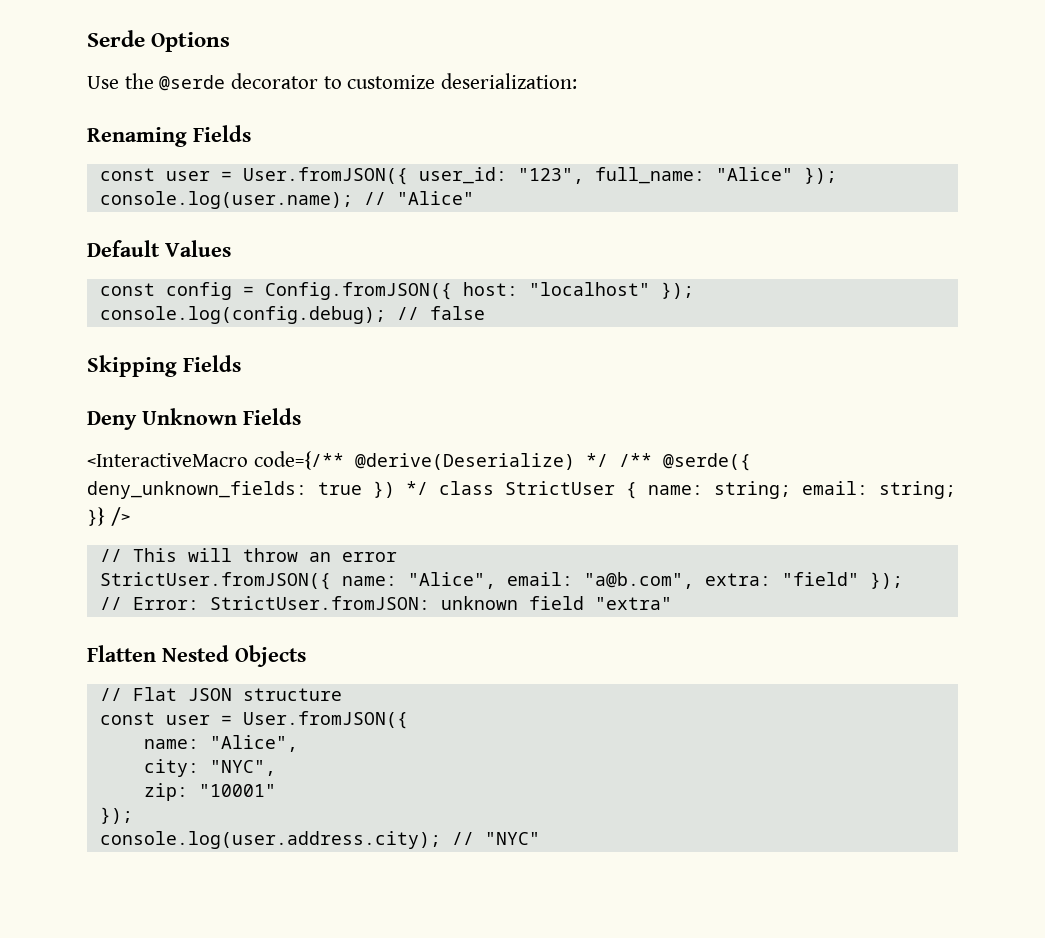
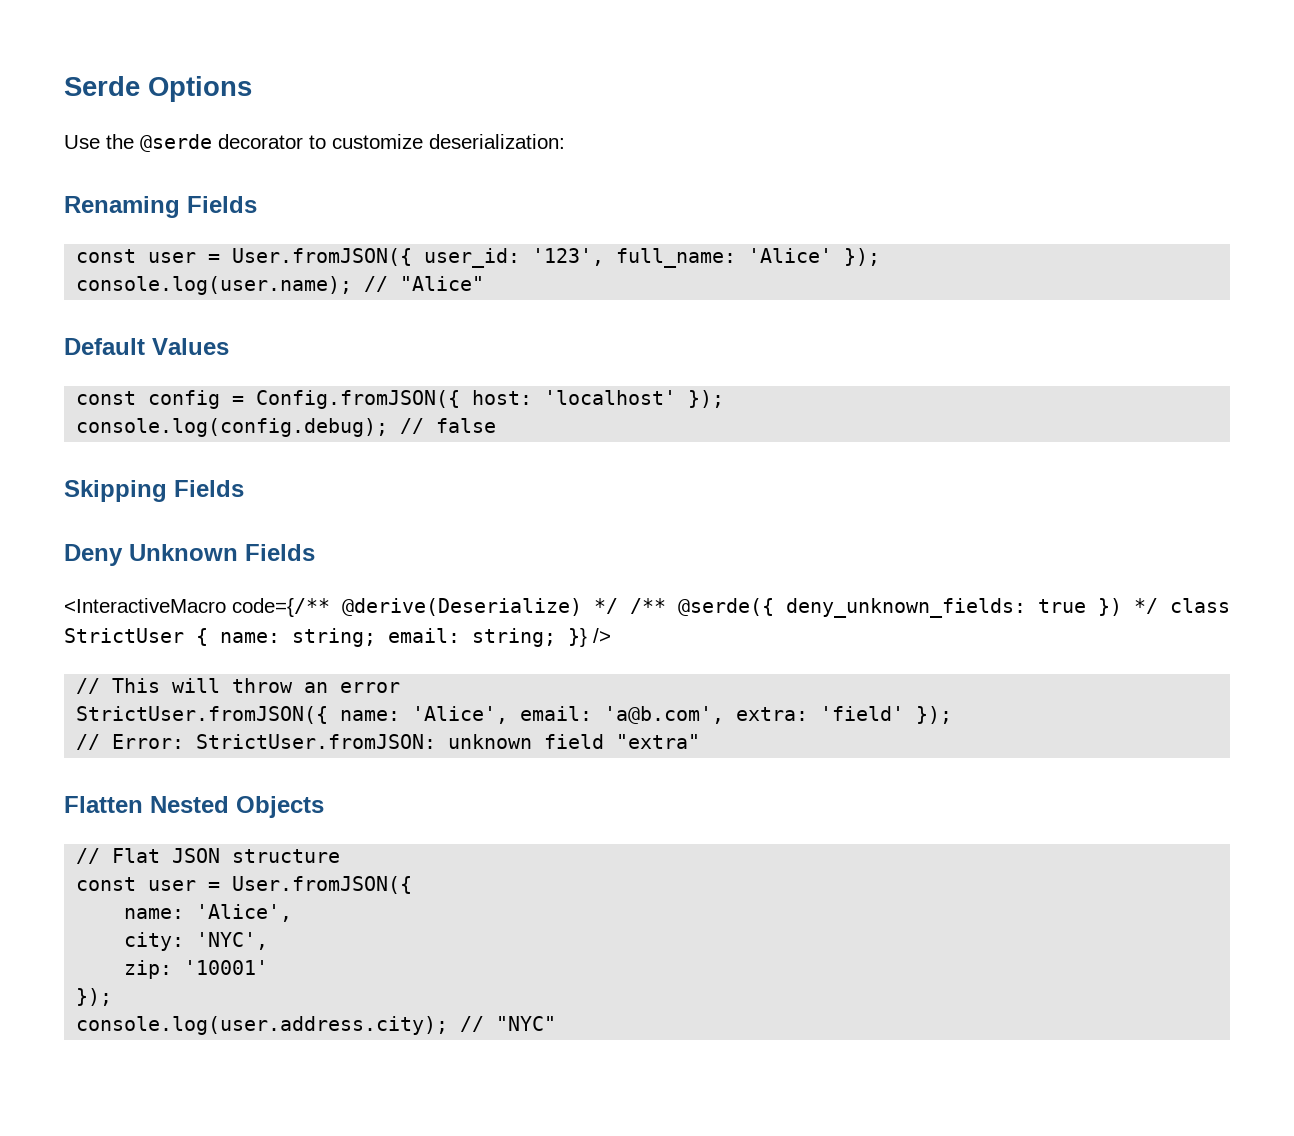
[517,167,793,184] "123", full_name: "Alice" -> [532,248,833,268] '123', full_name: 'Alice'
[528,282,650,296] "localhost" -> [544,390,677,405] 'localhost'
[407,572,859,589] "Alice", email: "a@b.com", extra: "field" -> [412,706,905,724] 'Alice', email: 'a@b.com', extra: 'field'
[209,735,298,752] "Alice", -> [196,904,293,922] 'Alice',
[209,760,276,776] "NYC", -> [196,932,269,950] 'NYC',
[198,784,276,797] "10001" -> [184,960,269,975] '10001'

